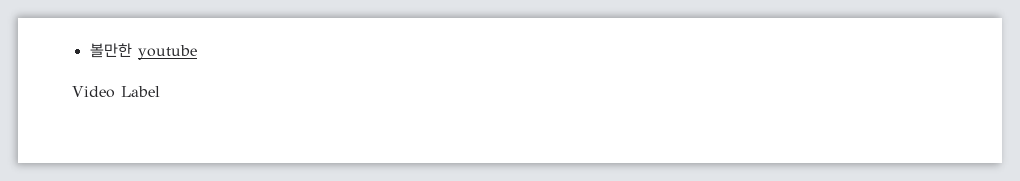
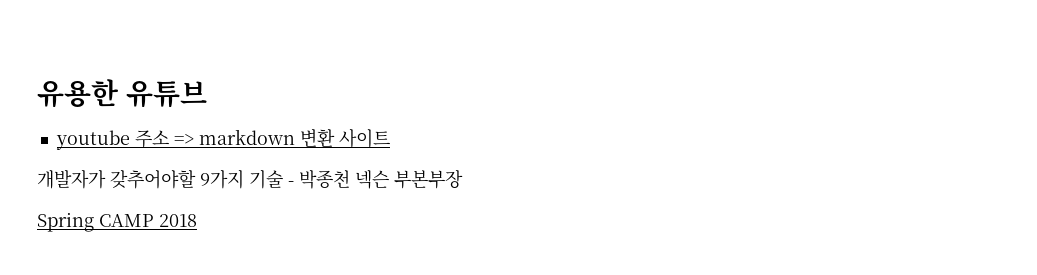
[89,43,132,58] 볼만한 -> [37,79,207,108] 유용한 유튜브 //
[72,86,160,98] // Video Label -> [134,129,390,148] [37,169,463,189] [37,212,197,232] 주소 => markdown 변환 사이트 // 개발자가 갖추어야할 9가지 기술 - 박종천 넥슨 부본부장 // Spring CAMP 2018

